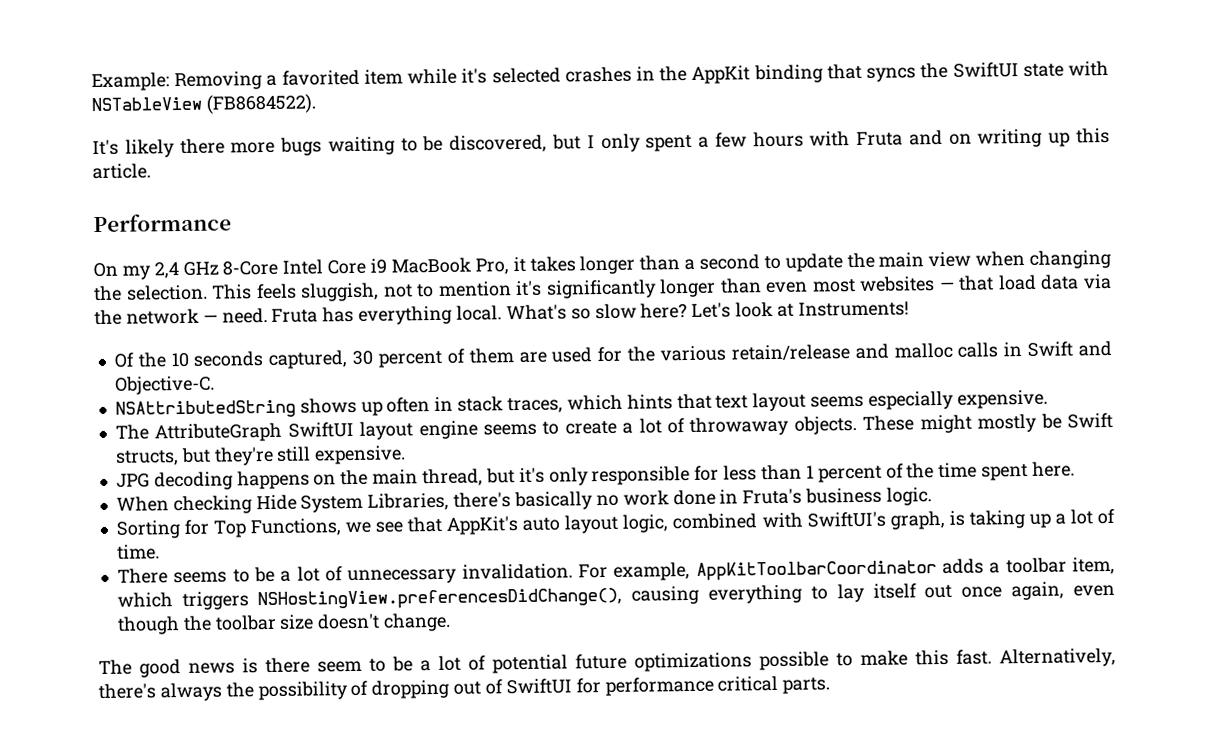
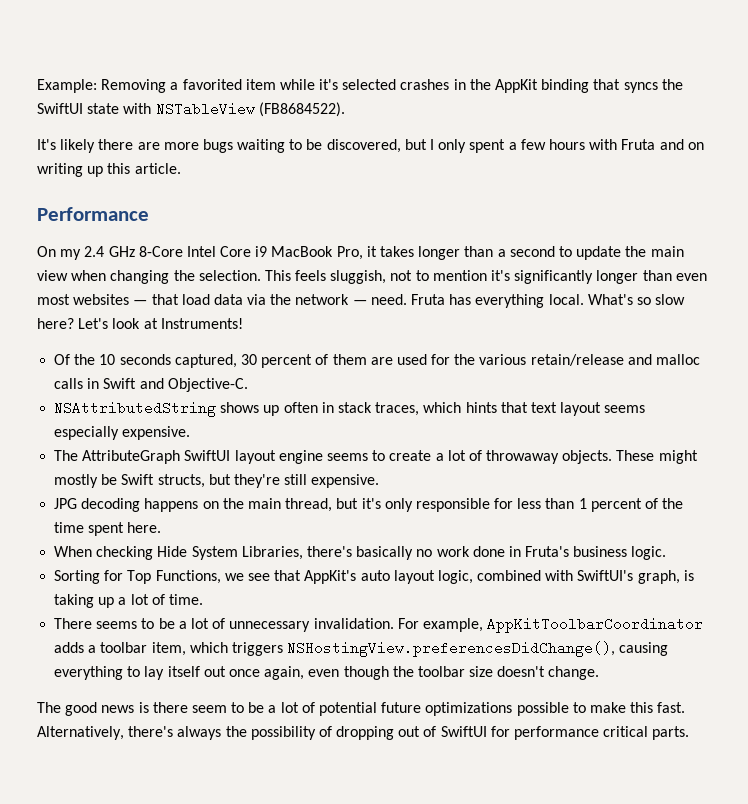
(225, 146) none -> [137,142,160,150] are
[153,262,179,279] 2,4 -> [84,246,105,257] 2.4

